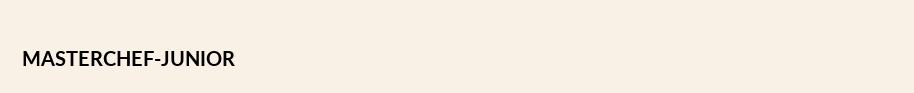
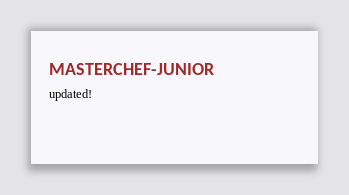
(235, 58) none -> [49,89,92,101] // updated!

